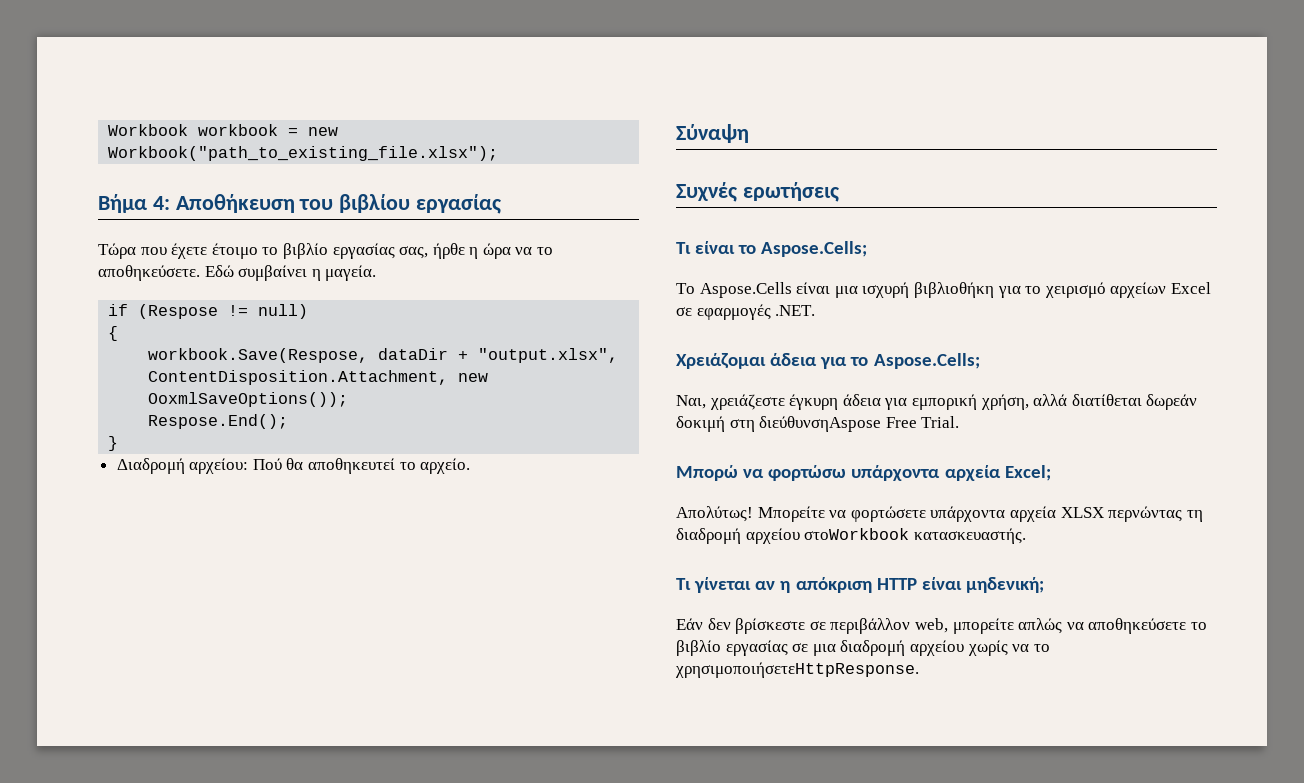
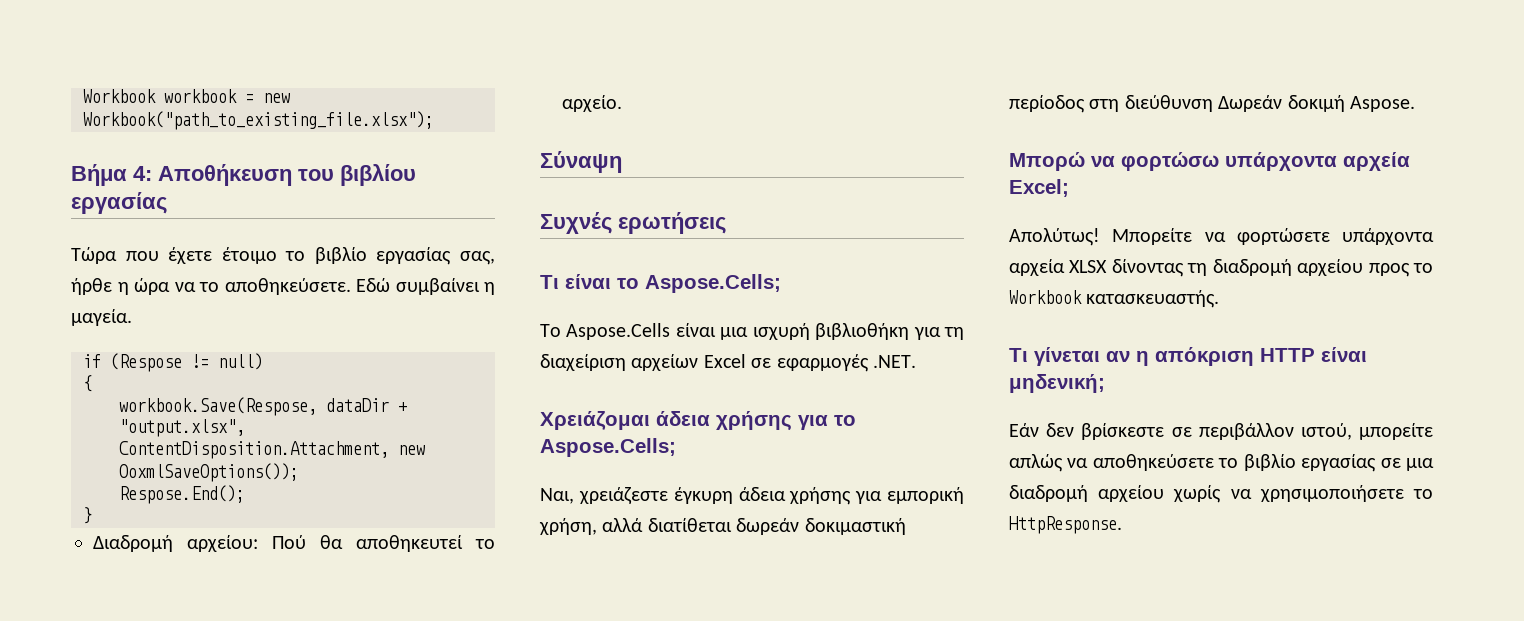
[1025,282,1106,298] το χειρισμό -> [944,327,964,340] [540,354,626,371] τη διαχείριση
(818, 359) none -> [716,411,792,431] χρήσης
(881, 400) none -> [789,487,852,505] χρήσης
[676,416,960,432] δοκιμή στη διεύθυνσηAspose Free Trial. -> [804,518,906,535] [1009,95,1415,113] δοκιμαστική περίοδος στη διεύθυνση Δωρεάν δοκιμή Aspose.
[1108,506,1183,522] περνώντας -> [1111,259,1184,277] δίνοντας
[804,528,910,540] στοWorkbook -> [1368,263,1433,277] [1009,290,1082,304] προς το Workbook
[914,618,948,633] web, -> [1300,423,1352,440] ιστού,
[1033,644,1050,652] [675,662,919,678] το χρησιμοποιήσετεHttpResponse. -> [1259,485,1433,502] [1009,516,1122,534] χρησιμοποιήσετε το HttpResponse.

